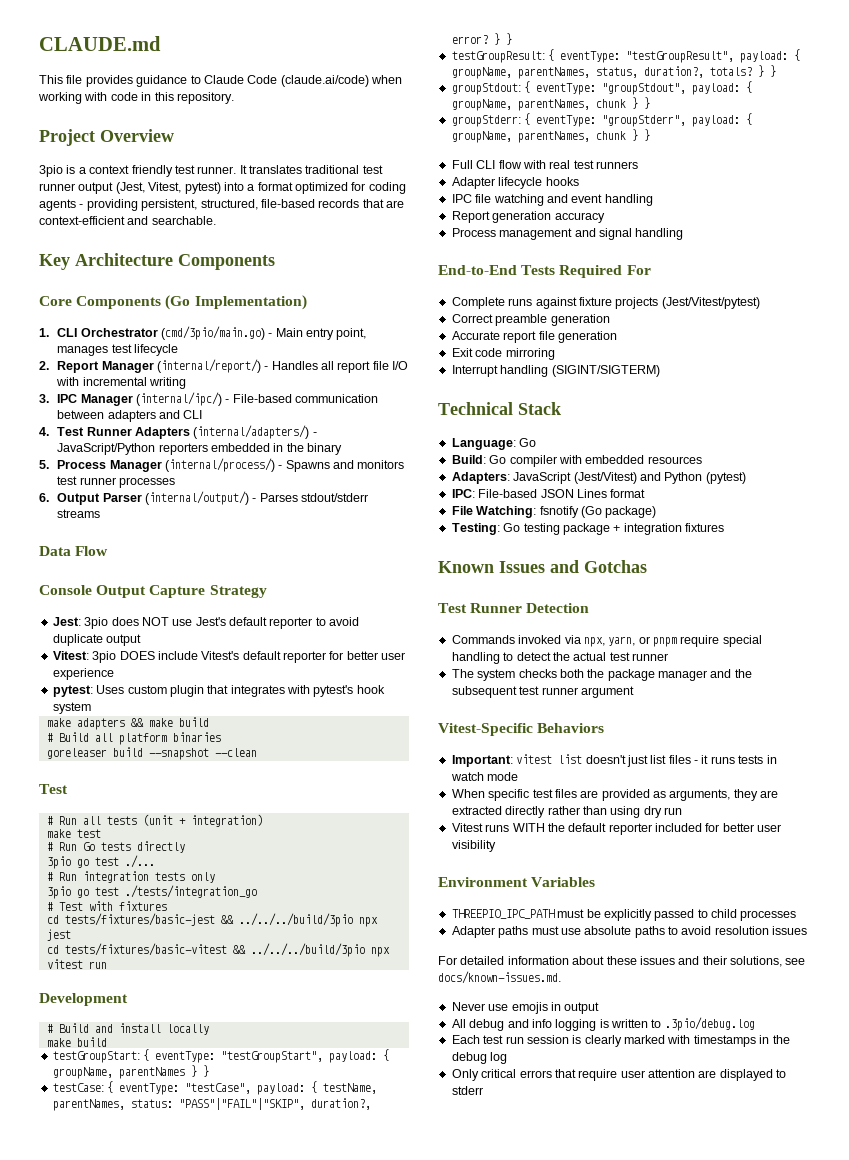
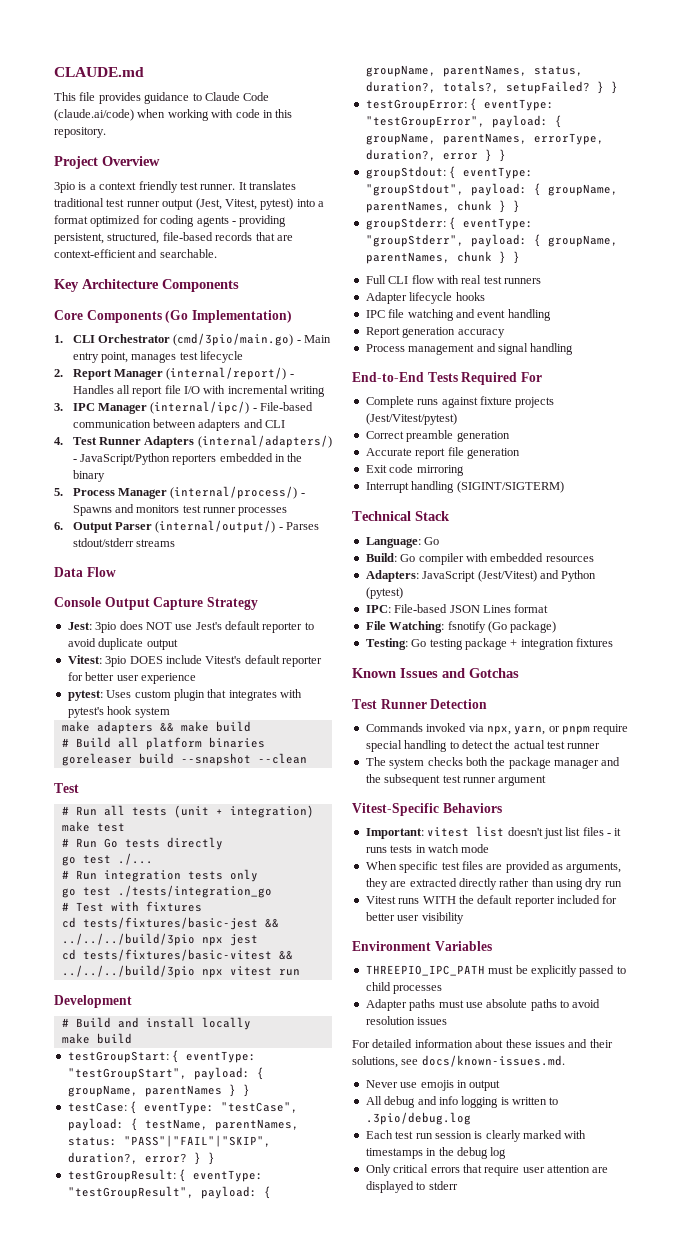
[46,856,71,869] 3pio -> (223, 843) none
[46,886,71,899] 3pio -> (258, 875) none
[709,67,752,76] totals? -> [442,81,618,94] [365,98,555,111] [365,115,562,128] [365,133,604,145] [365,149,478,161] totals?, setupFailed? } } // testGroupError: { eventType: "testGroupError", payload: { groupName, parentNames, errorType, duration?, error

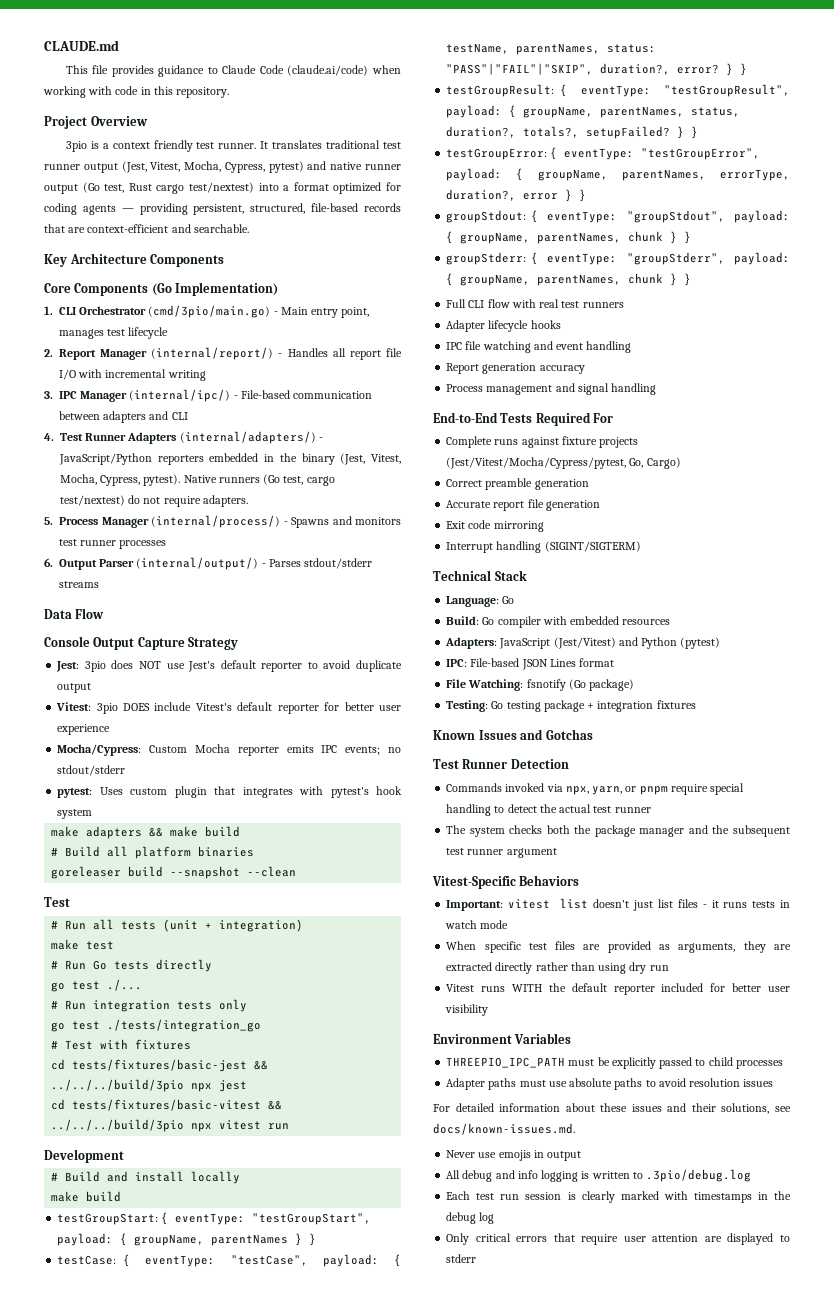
[260,198,294,210] pytest) -> [184,161,401,173] [44,182,254,194] Mocha, Cypress, pytest) and native runner output (Go test, Rust cargo test/nextest)
[231,221,236,224] - -> [121,208,134,212] —
(105, 476) none -> [340,453,402,465] [60,474,335,486] [60,495,248,507] (Jest, Vitest, Mocha, Cypress, pytest). Native runners (Go test, cargo test/nextest) do not require adapters.
(196, 678) none -> [57,744,401,756] [57,765,126,776] // Mocha/Cypress: Custom Mocha reporter emits IPC events; no stdout/stderr
[365,413,457,425] (Jest/Vitest/pytest) -> [446,457,681,469] (Jest/Vitest/Mocha/Cypress/pytest, Go, Cargo)

